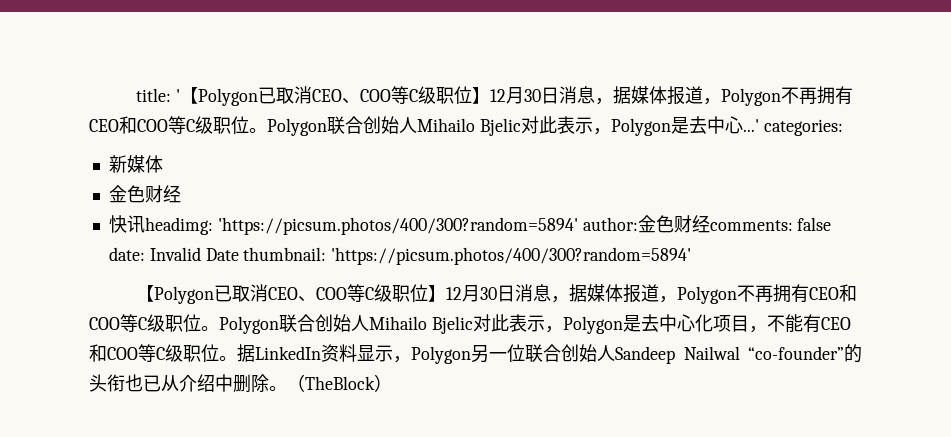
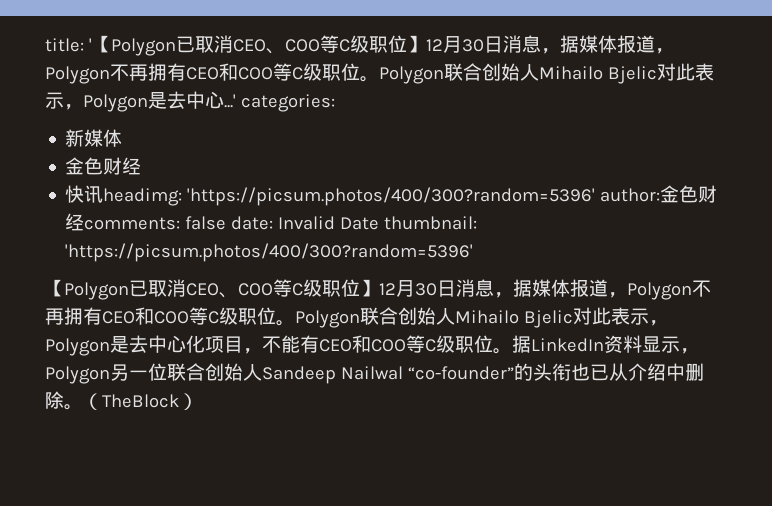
[217,217,578,235] 'https://picsum.photos/400/300?random=5894' -> [187,187,596,206] 'https://picsum.photos/400/300?random=5396'
[331,247,692,265] 'https://picsum.photos/400/300?random=5894' -> [65,243,474,262] 'https://picsum.photos/400/300?random=5396'

